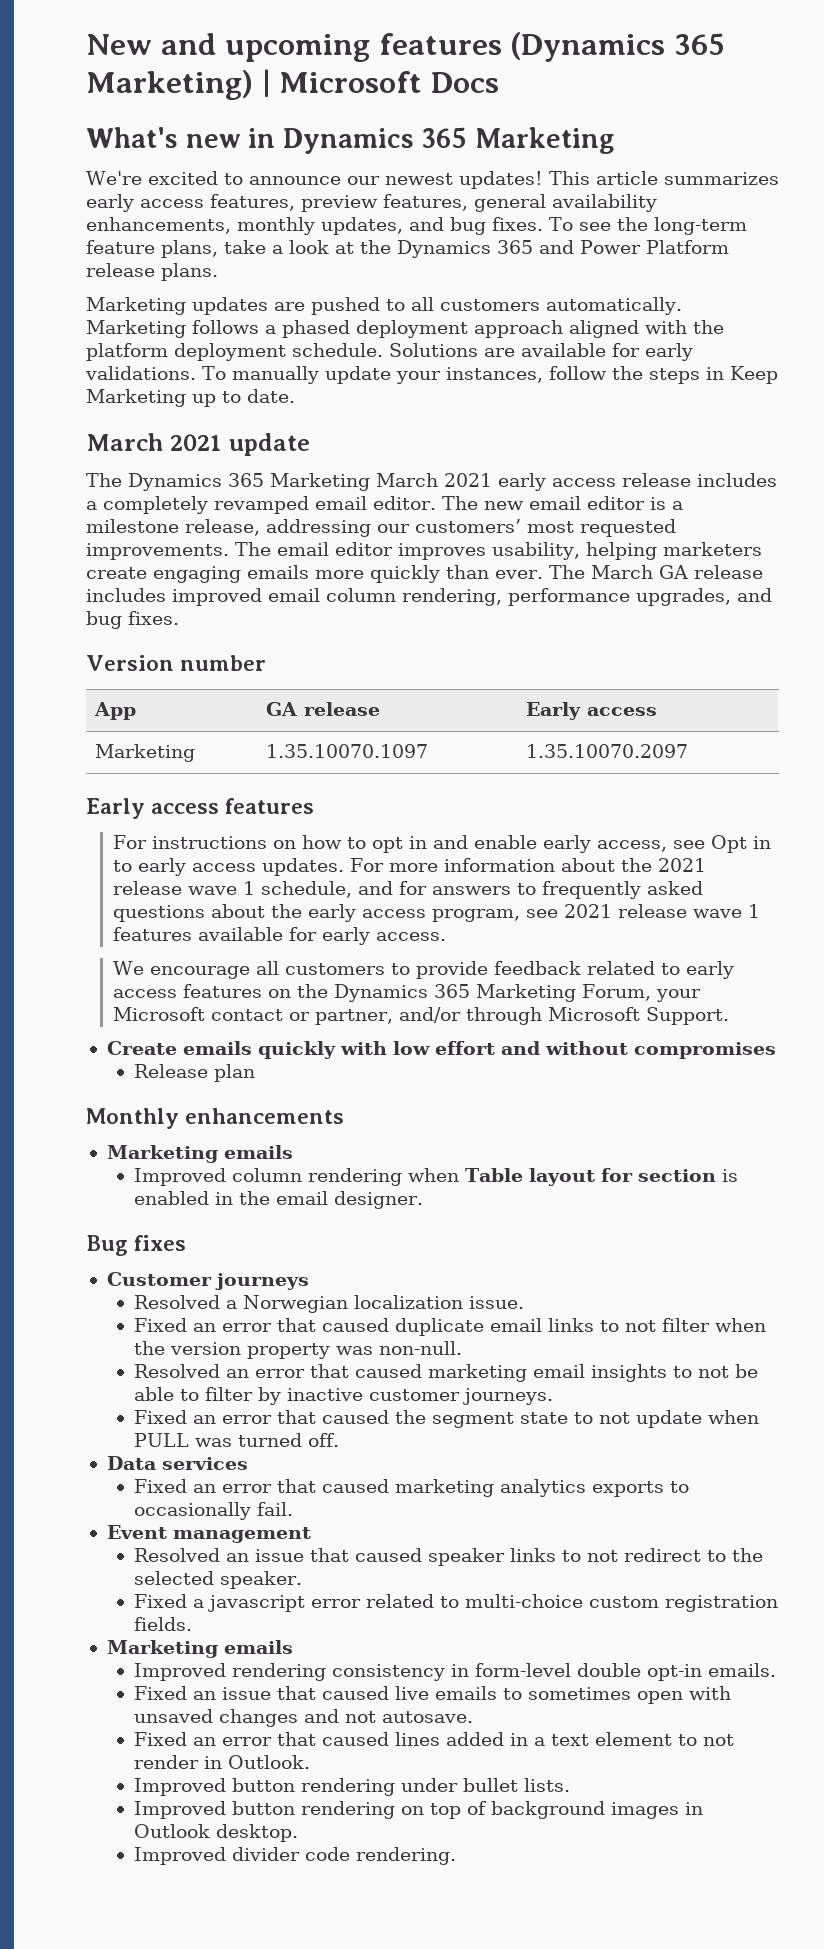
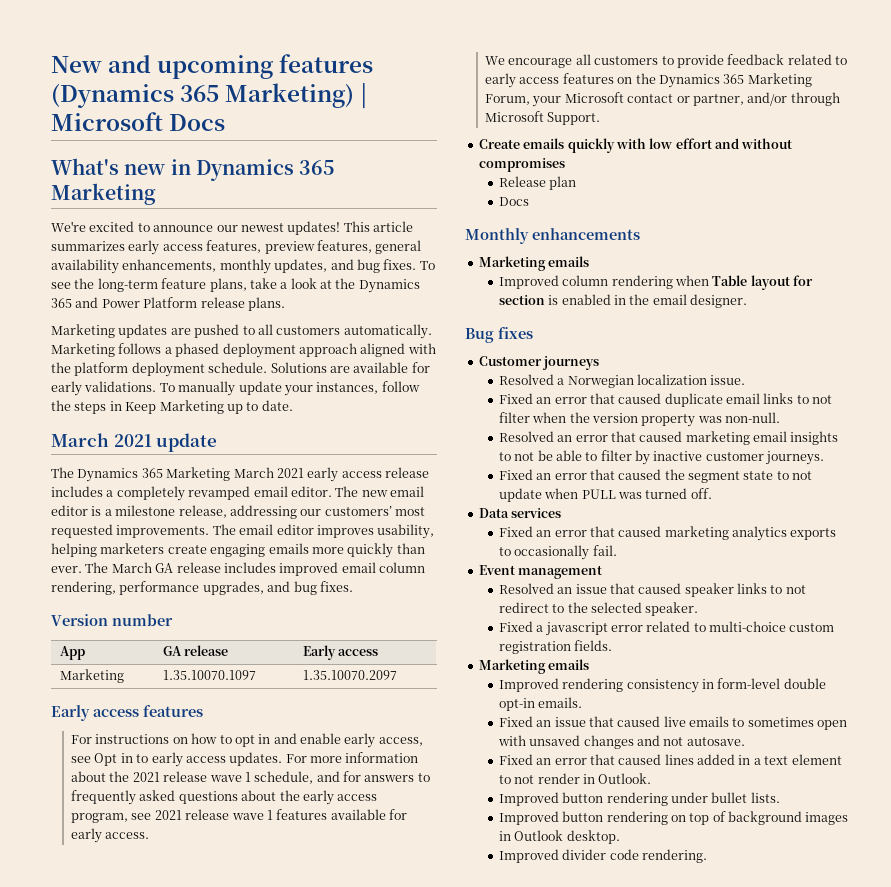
(255, 1073) none -> [498,197,529,206] // Docs

